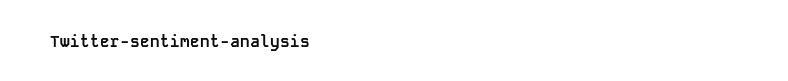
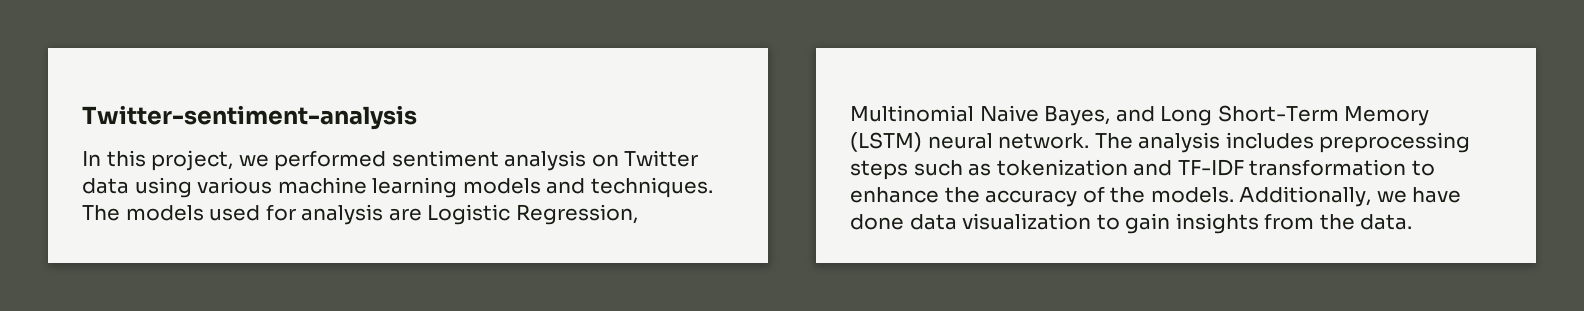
(310, 42) none -> [82,150,699,171] [82,177,713,198] [82,204,638,225] [850,105,1430,126] [850,132,1471,153] [850,159,1435,180] [850,186,1462,207] [850,213,1413,234] // In this project, we performed sentiment analysis on Twitter data using various machine learning models and techniques. The models used for analysis are Logistic Regression, Multinomial Naive Bayes, and Long Short-Term Memory (LSTM) neural network. The analysis includes preprocessing steps such as tokenization and TF-IDF transformation to enhance the accuracy of the models. Additionally, we have done data visualization to gain insights from the data.

